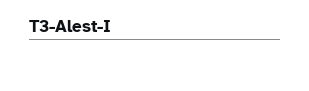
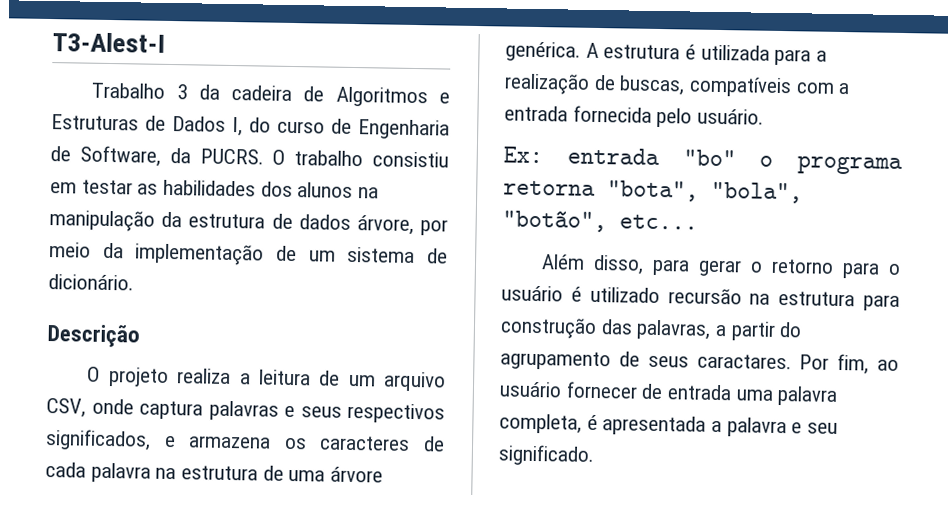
(111, 26) none -> [91,82,450,108] [51,114,450,140] [50,145,450,168] [50,179,380,199] [49,210,448,236] [49,242,449,266] [48,274,134,291] [47,323,140,348] [87,366,447,392] [46,398,445,424] [45,428,445,452] [45,461,384,483] [505,41,828,66] [504,73,851,98] [504,105,765,128] [503,146,903,176] [503,180,803,204] [502,210,698,233] [541,254,901,279] [501,285,900,311] [500,317,803,341] [500,350,899,375] [499,381,839,406] [499,413,839,438] [498,444,595,466] // Trabalho 3 da cadeira de Algoritmos e Estruturas de Dados I, do curso de Engenharia de Software, da PUCRS. O trabalho consistiu em testar as habilidades dos alunos na manipulação da estrutura de dados árvore, por meio da implementação de um sistema de dicionário. // Descrição // O projeto realiza a leitura de um arquivo CSV, onde captura palavras e seus respectivos significados, e armazena os caracteres de cada palavra na estrutura de uma árvore genérica. A estrutura é utilizada para a realização de buscas, compatíveis com a entrada fornecida pelo usuário. // Ex: entrada "bo" o programa retorna "bota", "bola", "botão", etc... // Além disso, para gerar o retorno para o usuário é utilizado recursão na estrutura para construção das palavras, a partir do agrupamento de seus caractares. Por fim, ao usuário fornecer de entrada uma palavra completa, é apresentada a palavra e seu significado.

